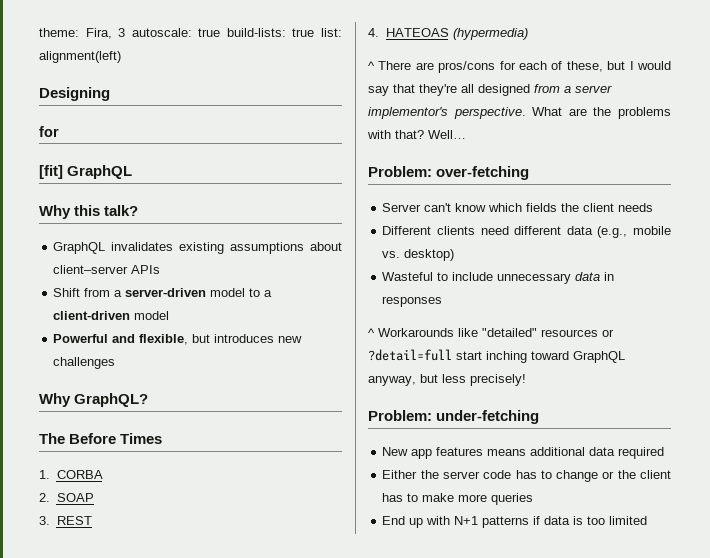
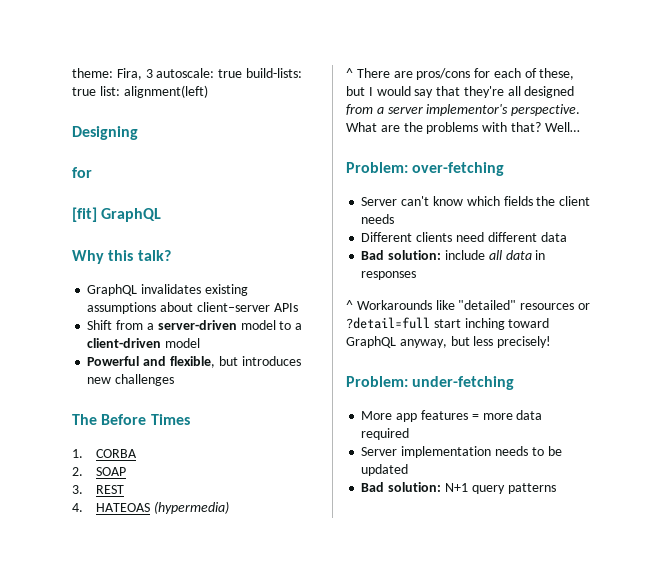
[39,393,149,407] // Why GraphQL? -> (175, 380) none
[597,226,671,238] [382,249,455,261] [382,272,572,284] (e.g., mobile vs. desktop) // Wasteful to include unnecessary -> [361,250,502,260] // Bad solution: include all
[382,447,409,456] New -> [361,411,393,420] More
[487,447,586,456] means additional -> [471,413,513,420] = more
[382,470,671,482] [382,493,534,505] [382,516,648,528] Either the server code has to change or the client has to make more queries // End up with N+1 patterns if data is too limited -> [361,446,562,458] [361,464,409,476] [361,482,556,494] Server implementation needs to be updated // Bad solution: N+1 query patterns

